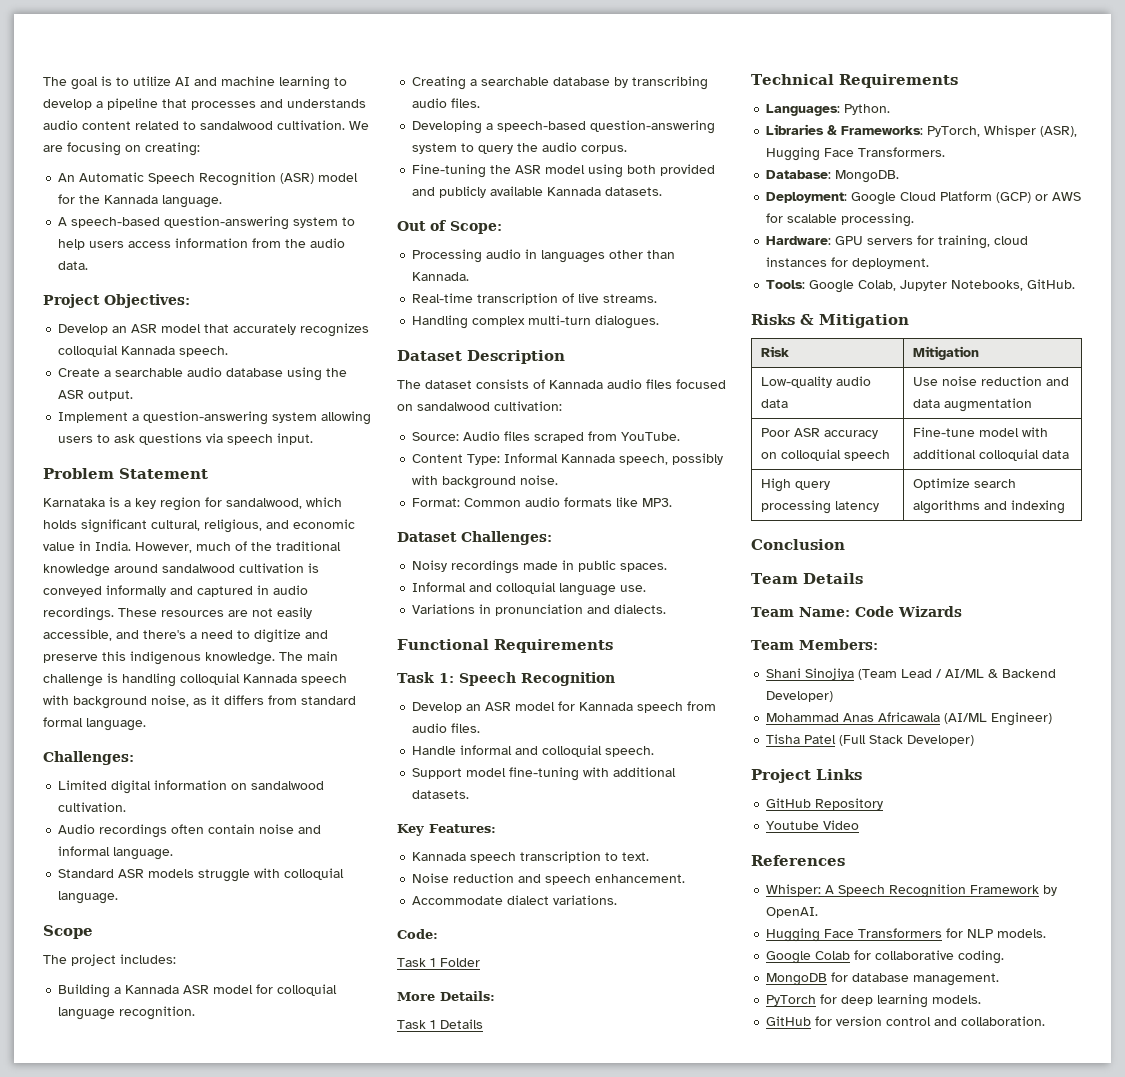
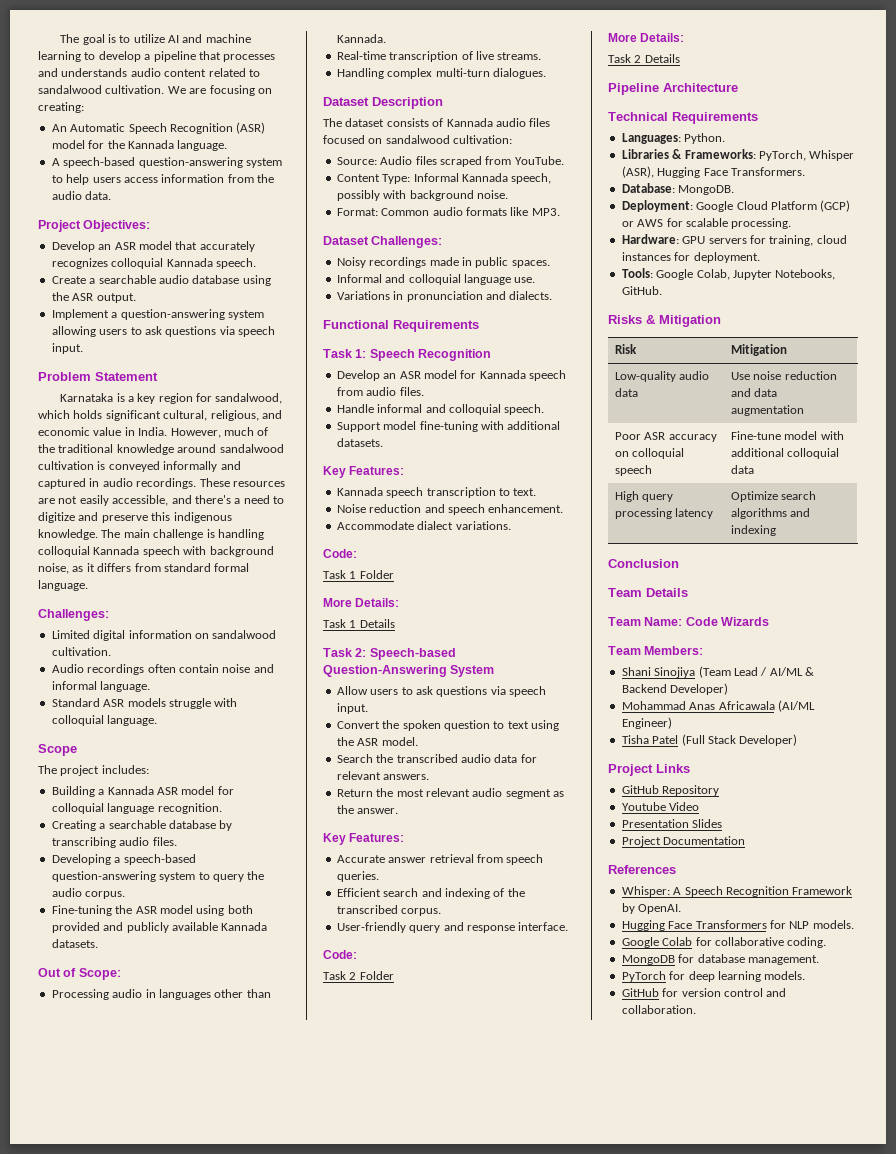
(483, 1024) none -> [323,648,456,660] [323,665,495,677] [336,686,546,697] [336,703,368,714] [336,720,559,731] [336,737,418,746] [336,754,537,763] [336,771,430,780] [336,788,564,799] [336,805,399,814] [323,833,405,845] [336,854,544,865] [336,871,379,882] [336,888,525,899] [336,905,442,916] [336,922,569,933] [323,950,357,959] [323,971,394,980] [608,33,685,42] [608,54,680,63] [608,83,738,95] // Task 2: Speech-based Question-Answering System // Allow users to ask questions via speech input. // Convert the spoken question to text using the ASR model. // Search the transcribed audio data for relevant answers. // Return the most relevant audio segment as the answer. // Key Features: // Accurate answer retrieval from speech queries. // Efficient search and indexing of the transcribed corpus. // User-friendly query and response interface. // Code: // Task 2 Folder // More Details: // Task 2 Details // Pipeline Architecture
(860, 825) none -> [621,819,723,828] [621,836,746,847] // Presentation Slides // Project Documentation

